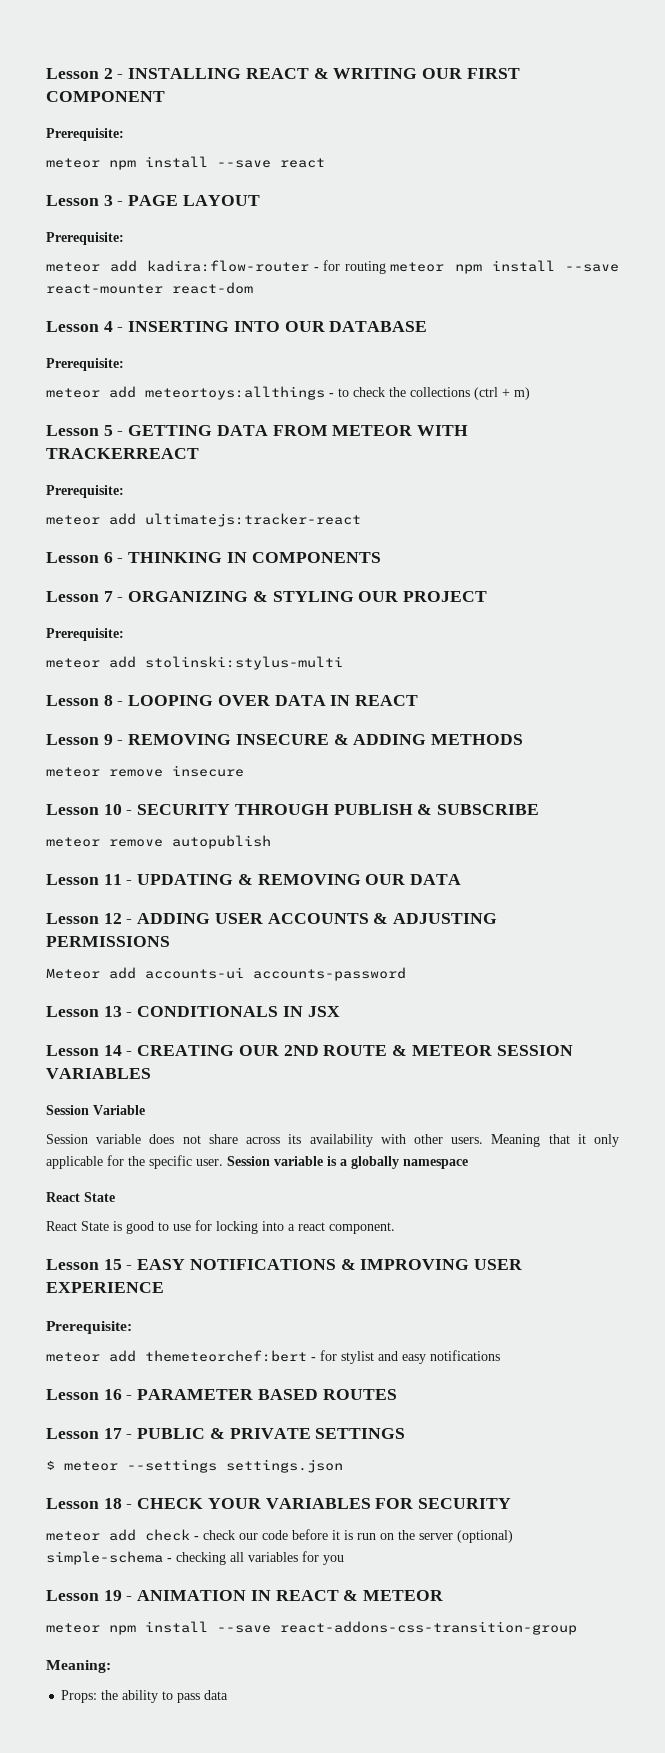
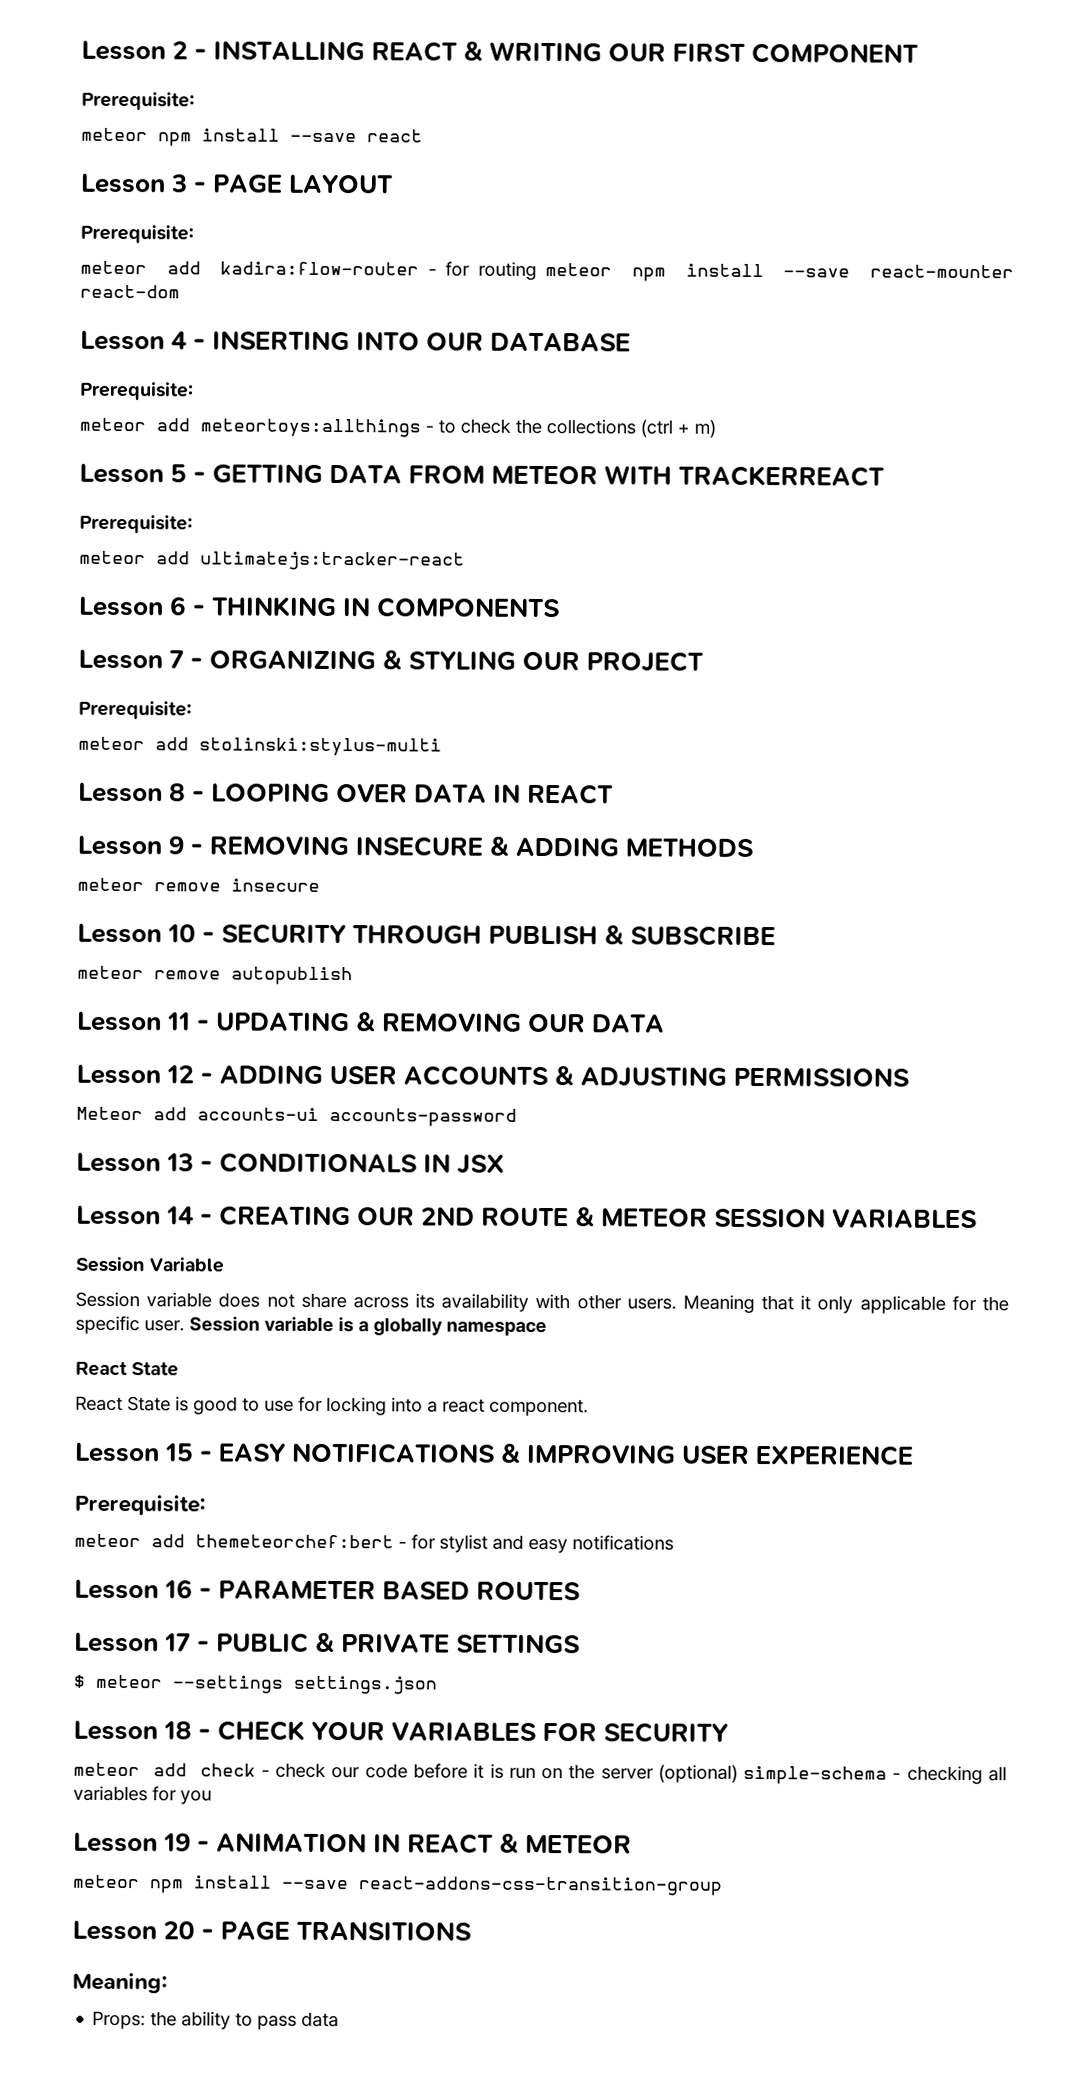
(577, 1628) none -> [72,1920,472,1941] // Lesson 20 - PAGE TRANSITIONS

